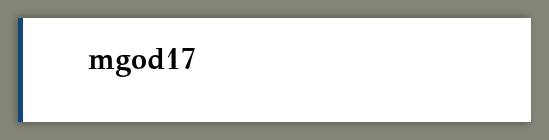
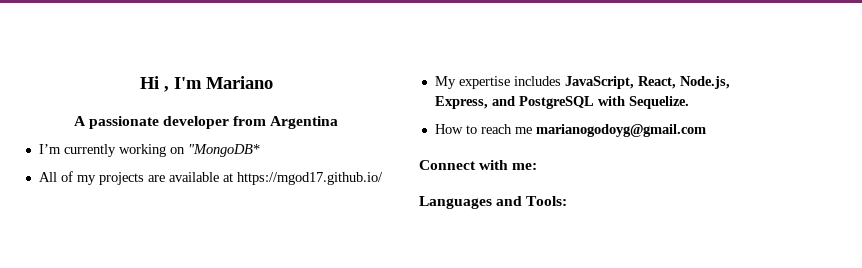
[88,48,195,77] mgod17 -> [139,76,273,92] [73,116,339,129] [38,144,260,157] [38,171,383,185] [434,76,730,89] [434,96,689,109] [434,124,706,137] [419,160,538,170] [419,196,568,209] Hi , I'm Mariano // A passionate developer from Argentina // I’m currently working on "MongoDB* // All of my projects are available at https://mgod17.github.io/ // My expertise includes JavaScript, React, Node.js, Express, and PostgreSQL with Sequelize. // How to reach me marianogodoyg@gmail.com // Connect with me: // Languages and Tools:

